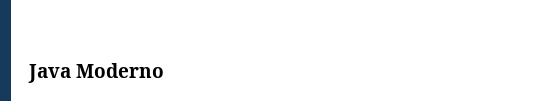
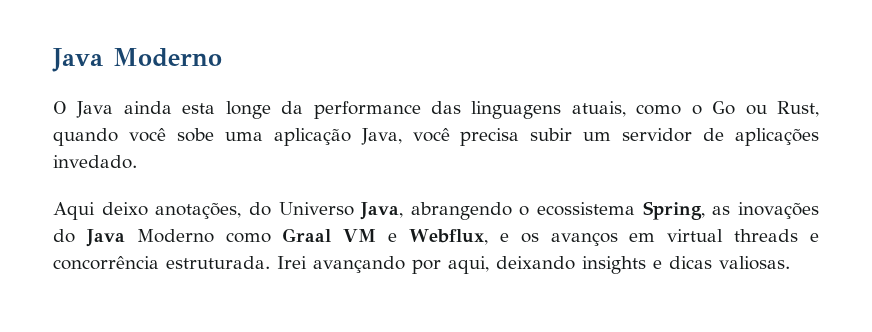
[28,63,165,83] Java Moderno -> [52,48,222,72] [53,101,820,119] [53,128,819,146] [53,155,137,169] [53,201,819,220] [53,228,820,247] [53,256,790,274] Java Moderno // O Java ainda esta longe da performance das linguagens atuais, como o Go ou Rust, quando você sobe uma aplicação Java, você precisa subir um servidor de aplicações invedado. // Aqui deixo anotações, do Universo Java, abrangendo o ecossistema Spring, as inovações do Java Moderno como Graal VM e Webflux, e os avanços em virtual threads e concorrência estruturada. Irei avançando por aqui, deixando insights e dicas valiosas.

